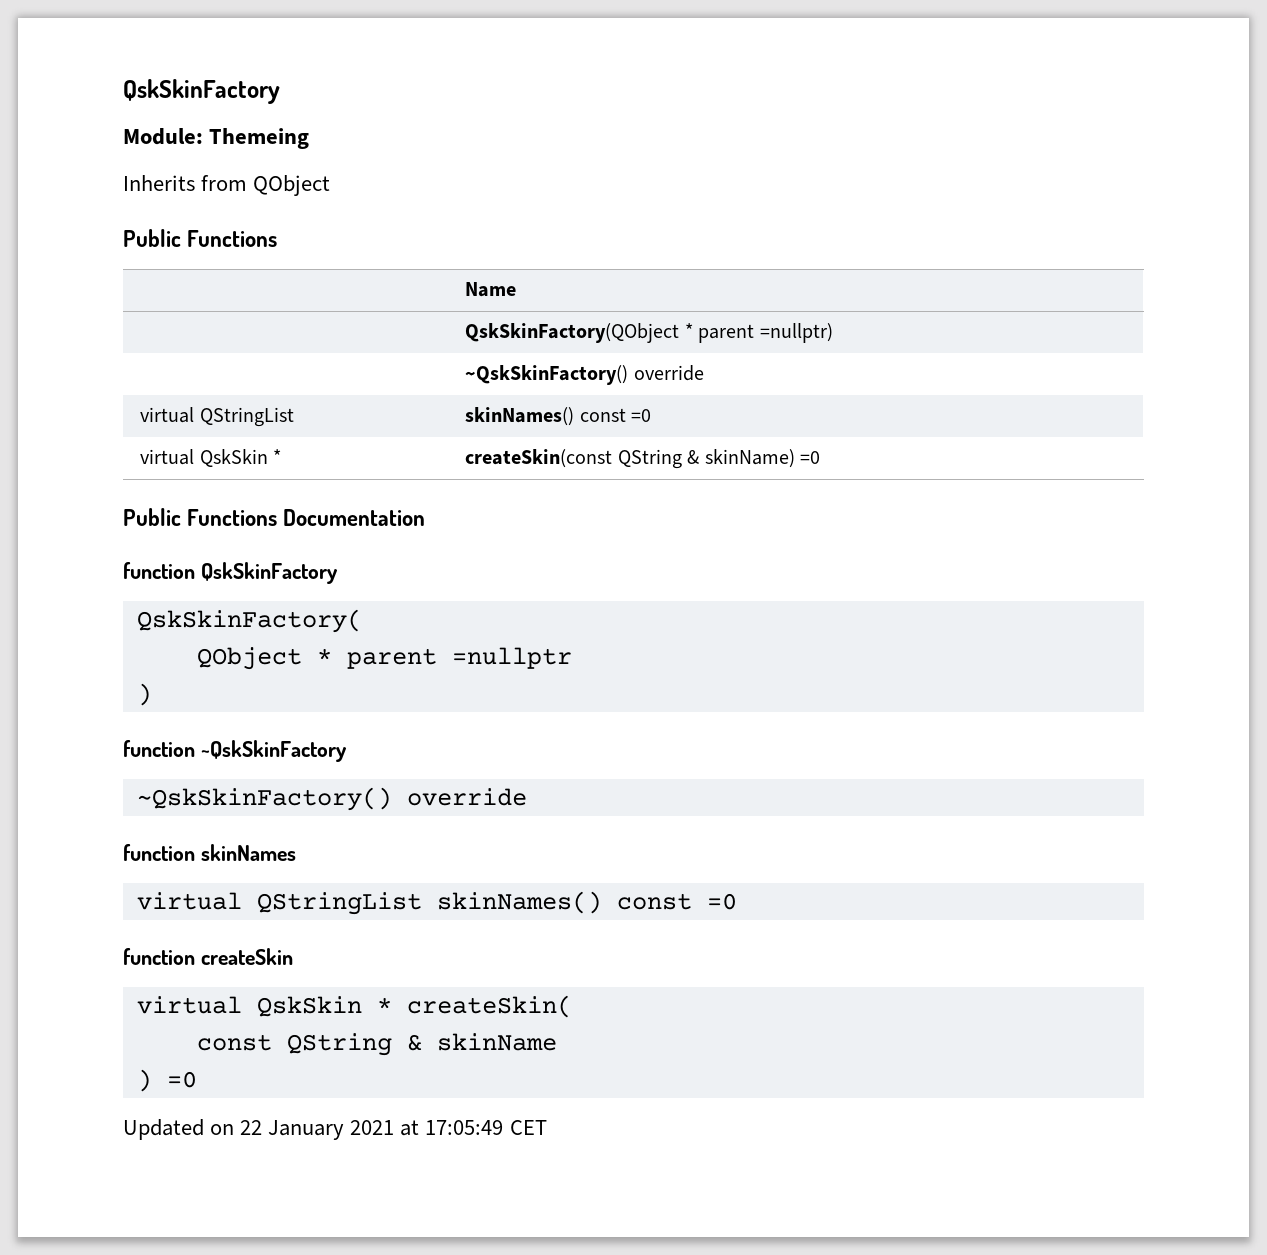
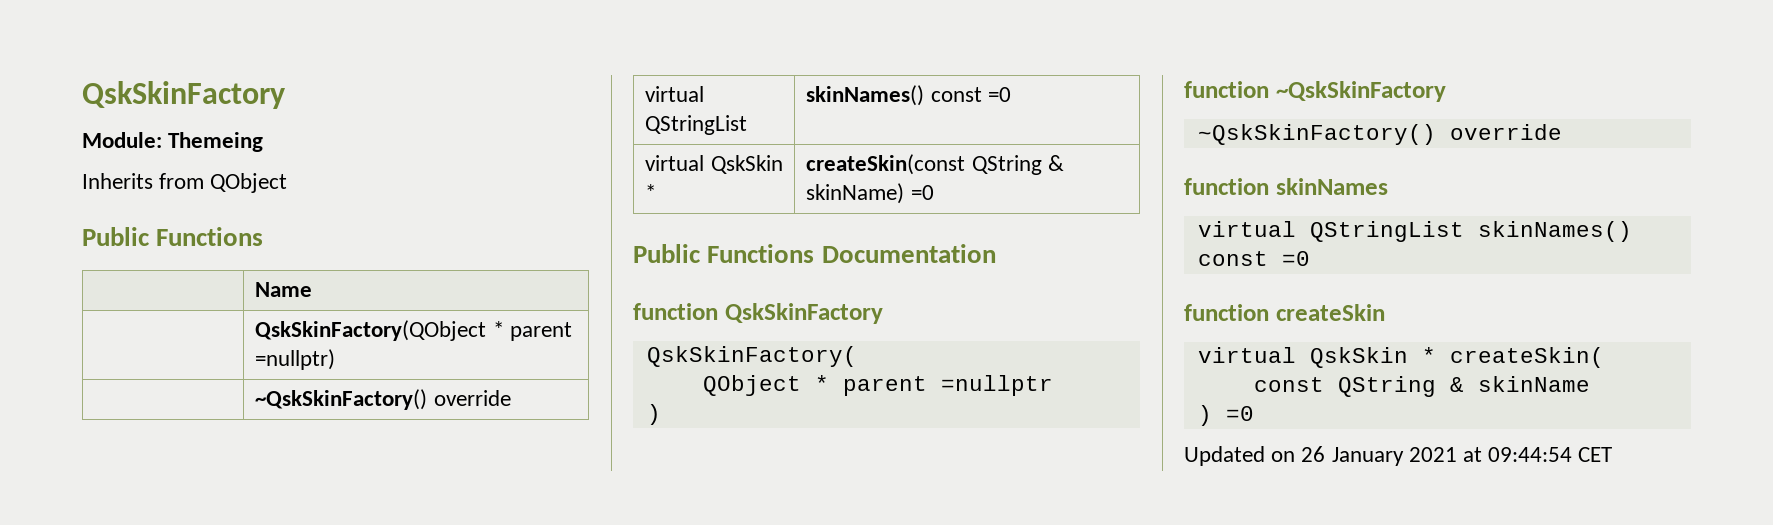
[240,1120,263,1135] 22 -> [1301,446,1326,462] 26
[425,1120,504,1135] 17:05:49 -> [1488,447,1573,462] 09:44:54

